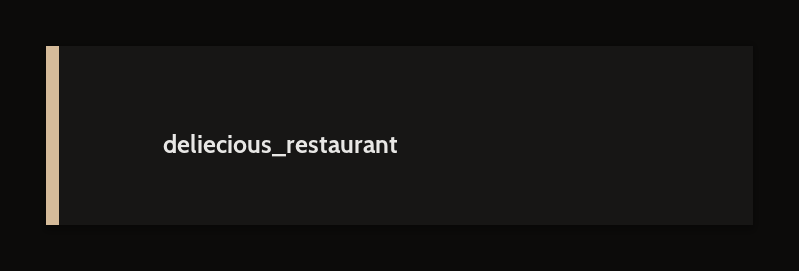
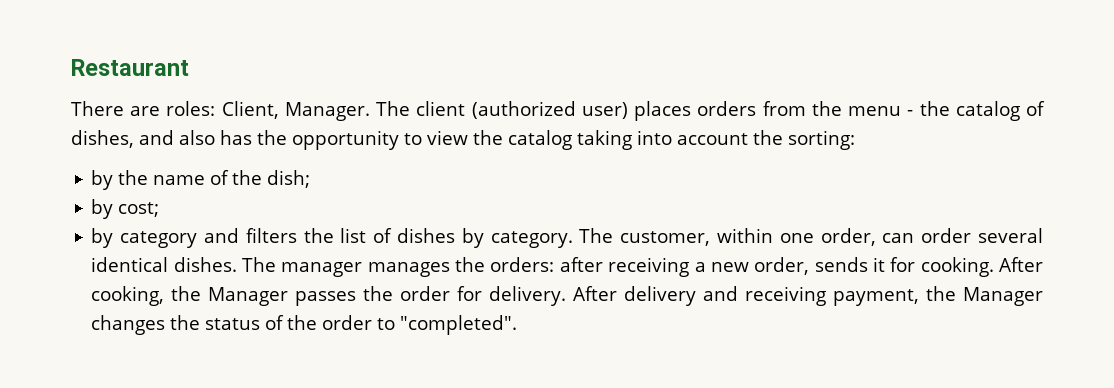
[163,134,398,157] deliecious_restaurant -> [71,59,189,76] [71,101,1046,121] [71,130,855,150] [91,170,311,190] [91,199,160,219] [91,228,1043,248] [91,257,1043,277] [91,286,1043,306] [91,315,518,335] Restaurant // There are roles: Client, Manager. The client (authorized user) places orders from the menu - the catalog of dishes, and also has the opportunity to view the catalog taking into account the sorting: // by the name of the dish; // by cost; // by category and filters the list of dishes by category. The customer, within one order, can order several identical dishes. The manager manages the orders: after receiving a new order, sends it for cooking. After cooking, the Manager passes the order for delivery. After delivery and receiving payment, the Manager changes the status of the order to "completed".

